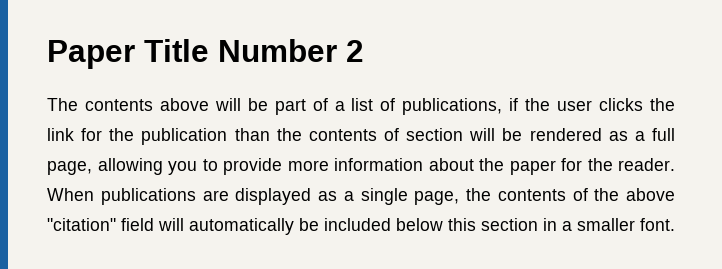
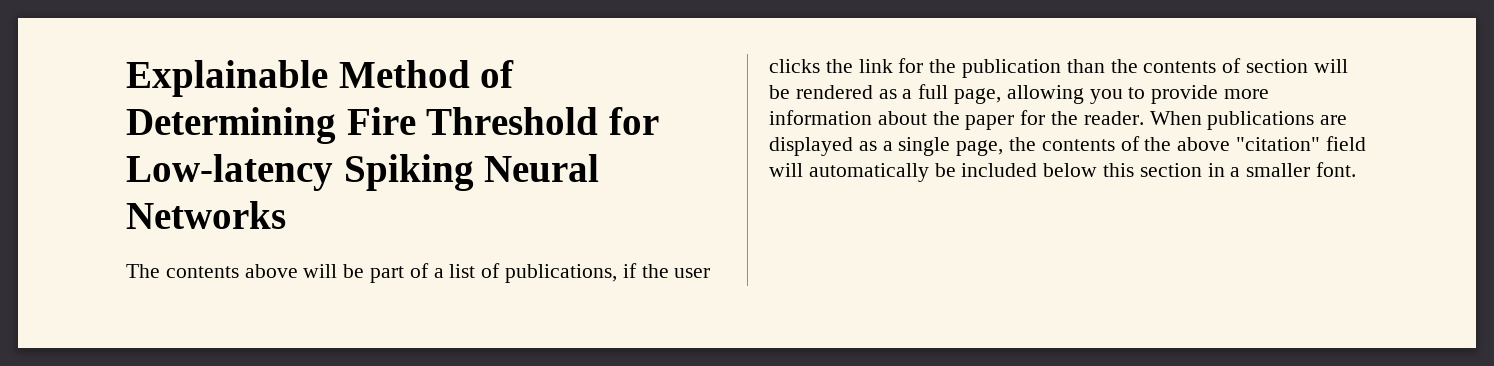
[47,39,364,69] Paper Title Number 2 -> [126,60,515,97] [126,107,659,144] [126,154,600,191] [126,201,286,229] Explainable Method of Determining Fire Threshold for Low-latency Spiking Neural Networks

